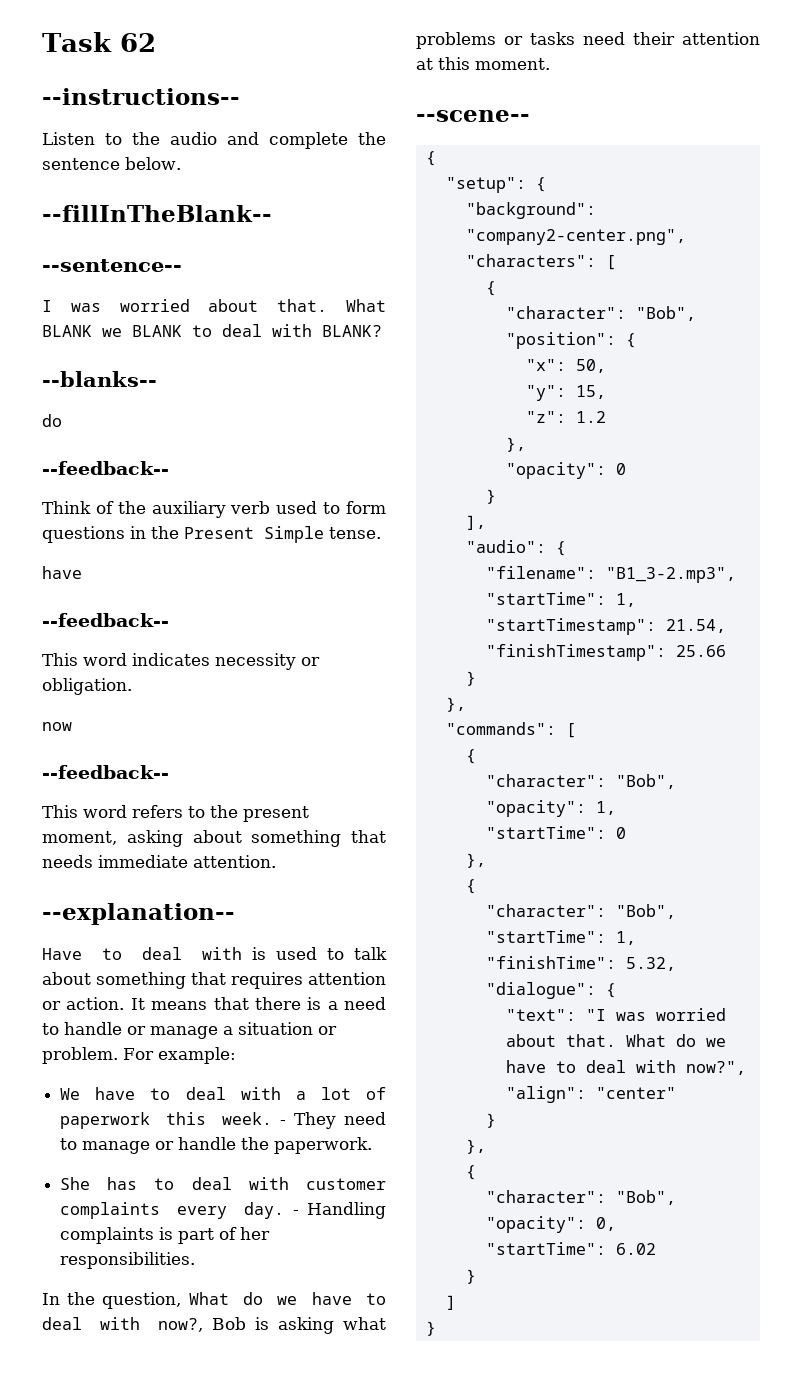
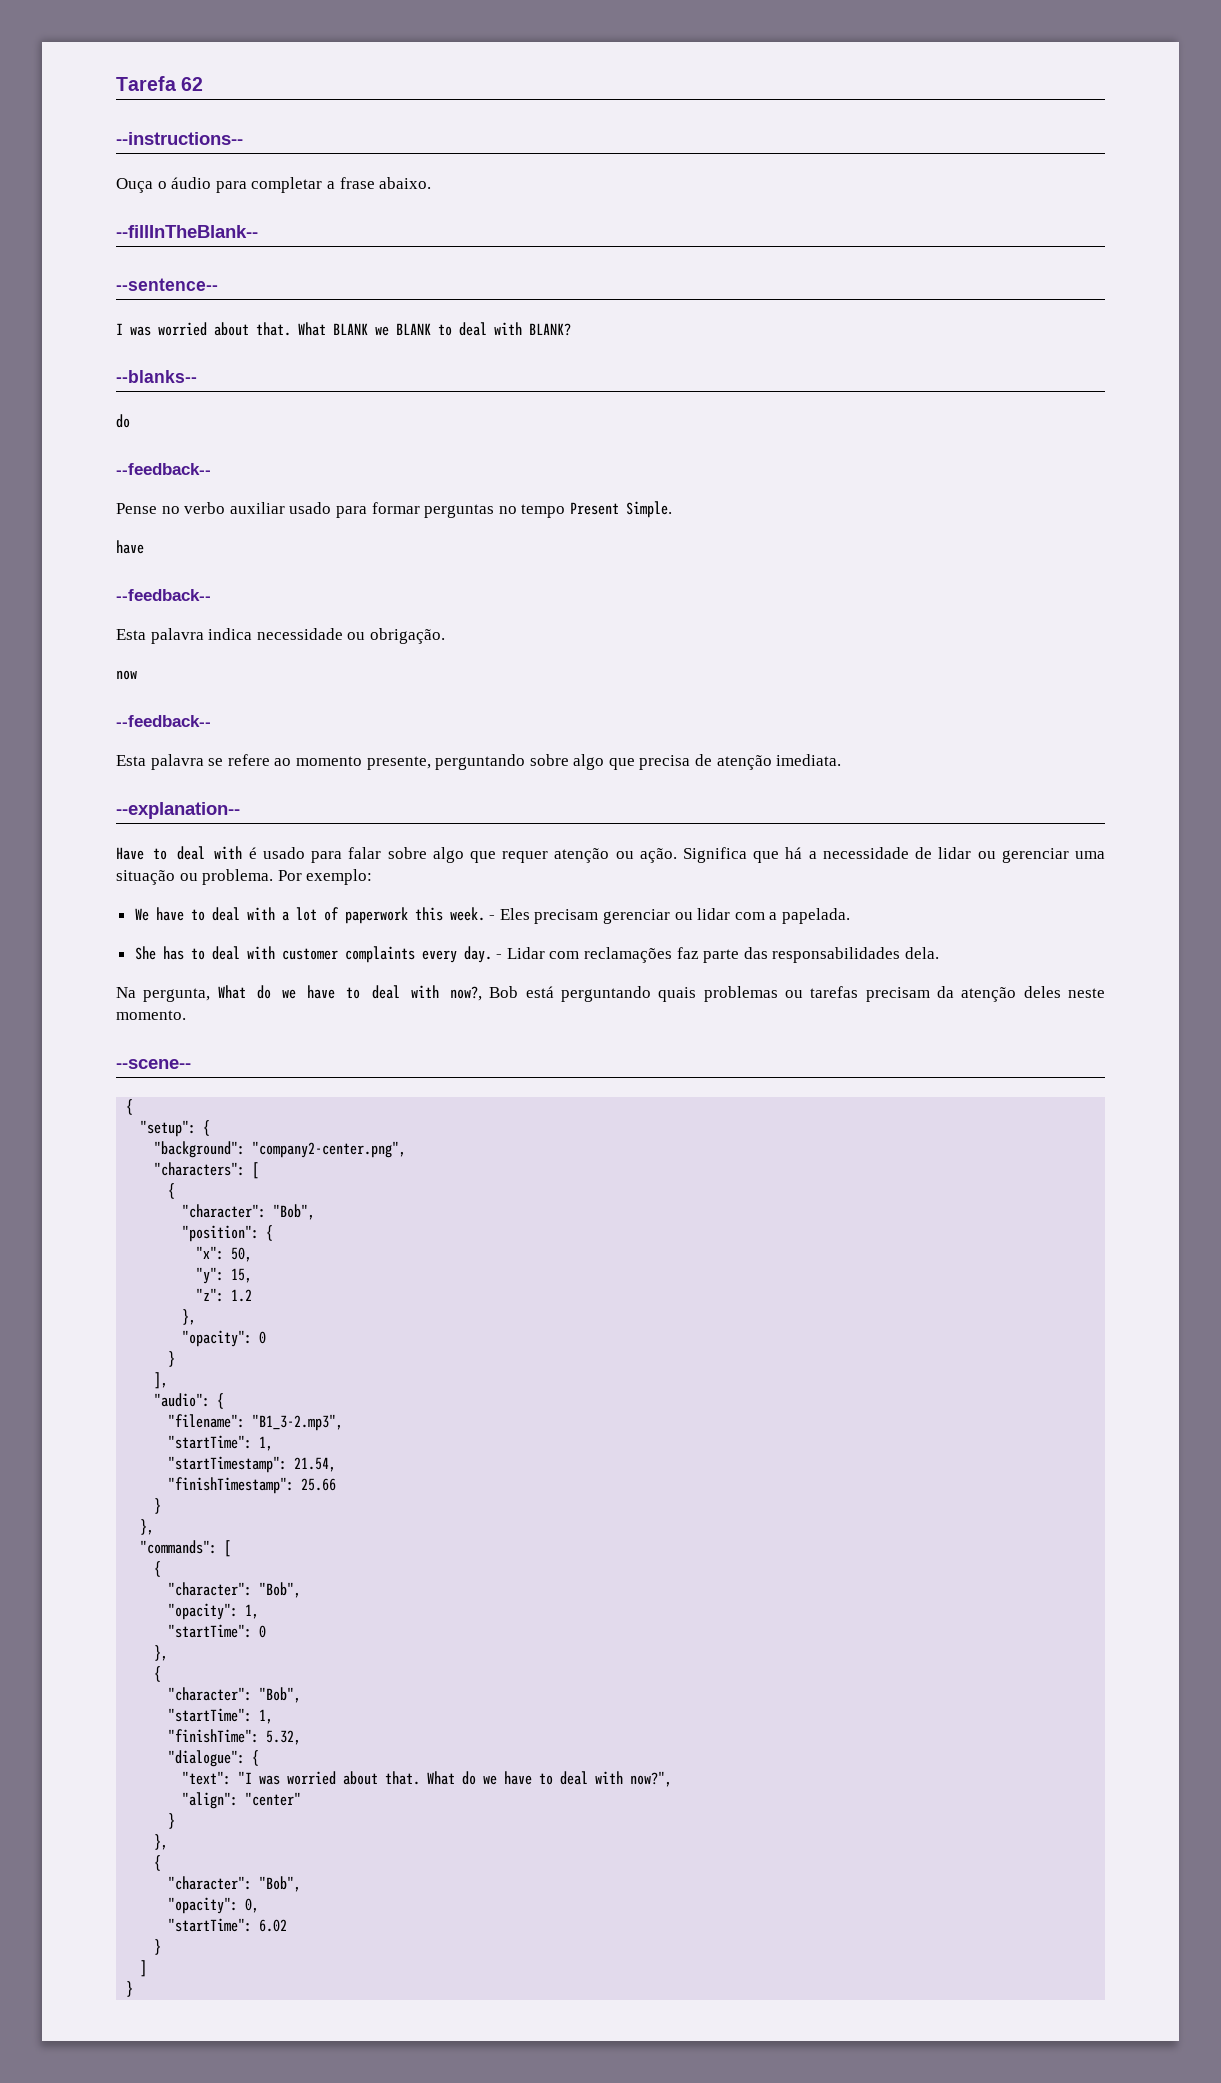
[42,32,112,52] Task -> [116,76,176,91] Tarefa
[42,132,386,149] [42,157,181,170] Listen to the audio and complete the sentence below. -> [116,177,432,193] Ouça o áudio para completar a frase abaixo.
[42,501,386,518] [42,526,381,543] [42,566,82,579] [42,613,169,627] [42,653,320,670] [42,678,132,695] [42,722,72,731] [42,765,169,779] [42,805,309,822] [42,830,386,847] [42,855,276,868] Think of the auxiliary verb used to form questions in the Present Simple tense. // have // --feedback-- // This word indicates necessity or obligation. // now // --feedback-- // This word refers to the present moment, asking about something that needs immediate attention. -> [116,501,672,518] [116,540,144,554] [116,589,211,601] [116,628,445,644] [116,670,137,680] [116,715,211,727] [116,754,842,770] Pense no verbo auxiliar usado para formar perguntas no tempo Present Simple. // have // --feedback-- // Esta palavra indica necessidade ou obrigação. // now // --feedback-- // Esta palavra se refere ao momento presente, perguntando sobre algo que precisa de atenção imediata.
[252,947,387,960] [42,972,386,989] [42,997,386,1010] [42,1022,337,1039] [42,1047,236,1064] is used to talk about something that requires attention or action. It means that there is a need to handle or manage a situation or problem. For example: -> [248,847,1106,863] [116,869,373,885] é usado para falar sobre algo que requer atenção ou ação. Significa que há a necessidade de lidar ou gerenciar uma situação ou problema. Por exemplo:
[294,1112,387,1129] [60,1137,373,1154] They need to manage or handle the paperwork. -> [499,908,851,924] Eles precisam gerenciar ou lidar com a papelada.
[307,1202,387,1219] [60,1227,271,1244] [60,1252,196,1269] [42,1292,182,1309] Handling complaints is part of her responsibilities. // In the question, -> [506,947,940,963] [116,987,211,1002] Lidar com reclamações faz parte das responsabilidades dela. // Na pergunta,
[255,1317,386,1334] [416,32,760,49] [416,57,550,70] is asking what problems or tasks need their attention at this moment. -> [525,986,1106,1002] [116,1010,186,1020] está perguntando quais problemas ou tarefas precisam da atenção deles neste momento.

